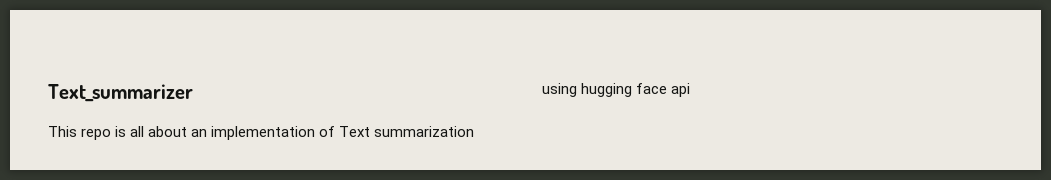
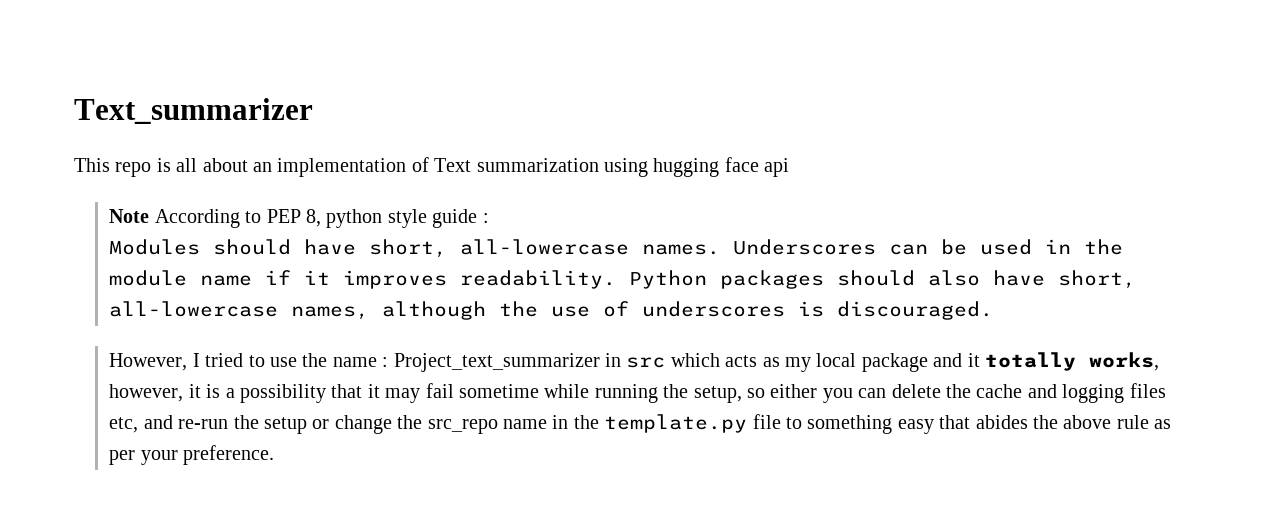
(691, 90) none -> [109,209,489,228] [109,239,1124,258] [109,270,1137,289] [109,301,994,320] [109,352,1159,372] [109,383,1166,403] [109,414,1172,434] [109,445,275,465] // Note According to PEP 8, python style guide : // Modules should have short, all-lowercase names. Underscores can be used in the module name if it improves readability. Python packages should also have short, all-lowercase names, although the use of underscores is discouraged. // However, I tried to use the name : Project_text_summarizer in src which acts as my local package and it totally works, however, it is a possibility that it may fail sometime while running the setup, so either you can delete the cache and logging files etc, and re-run the setup or change the src_repo name in the template.py file to something easy that abides the above rule as per your preference.

